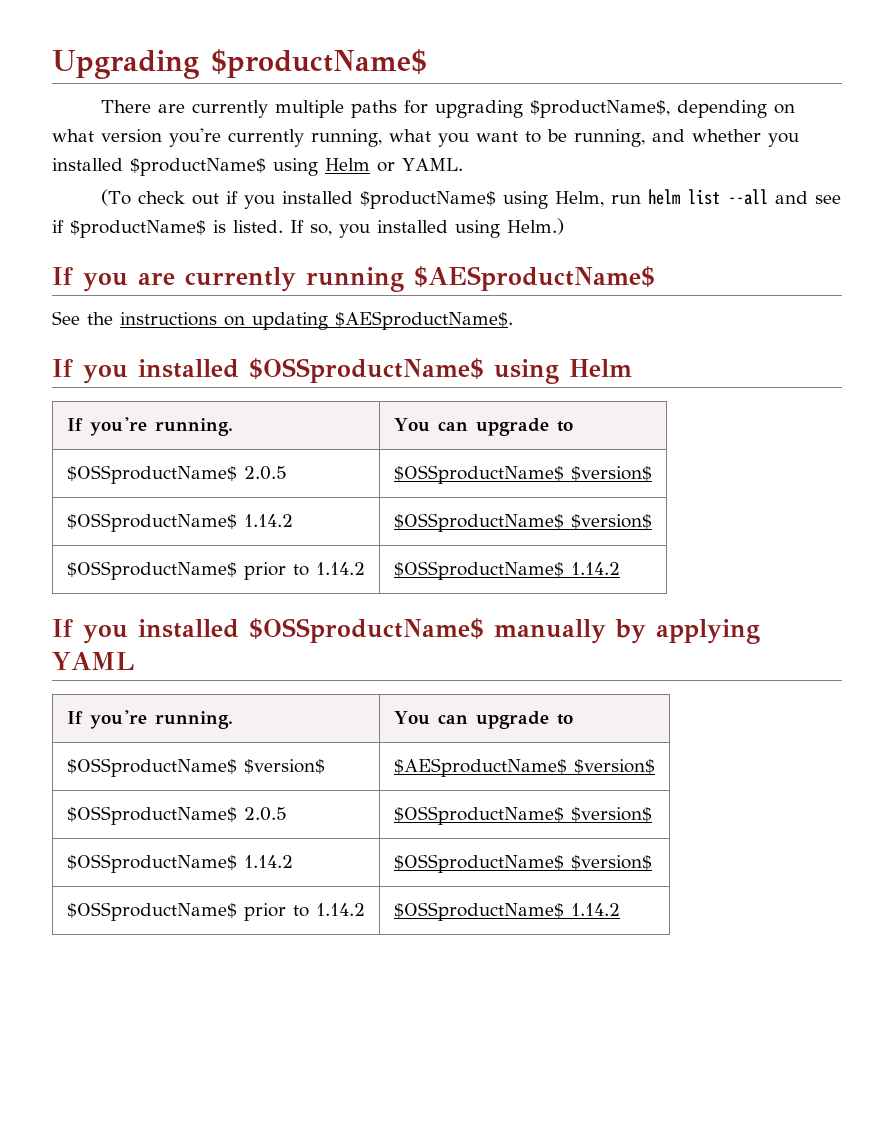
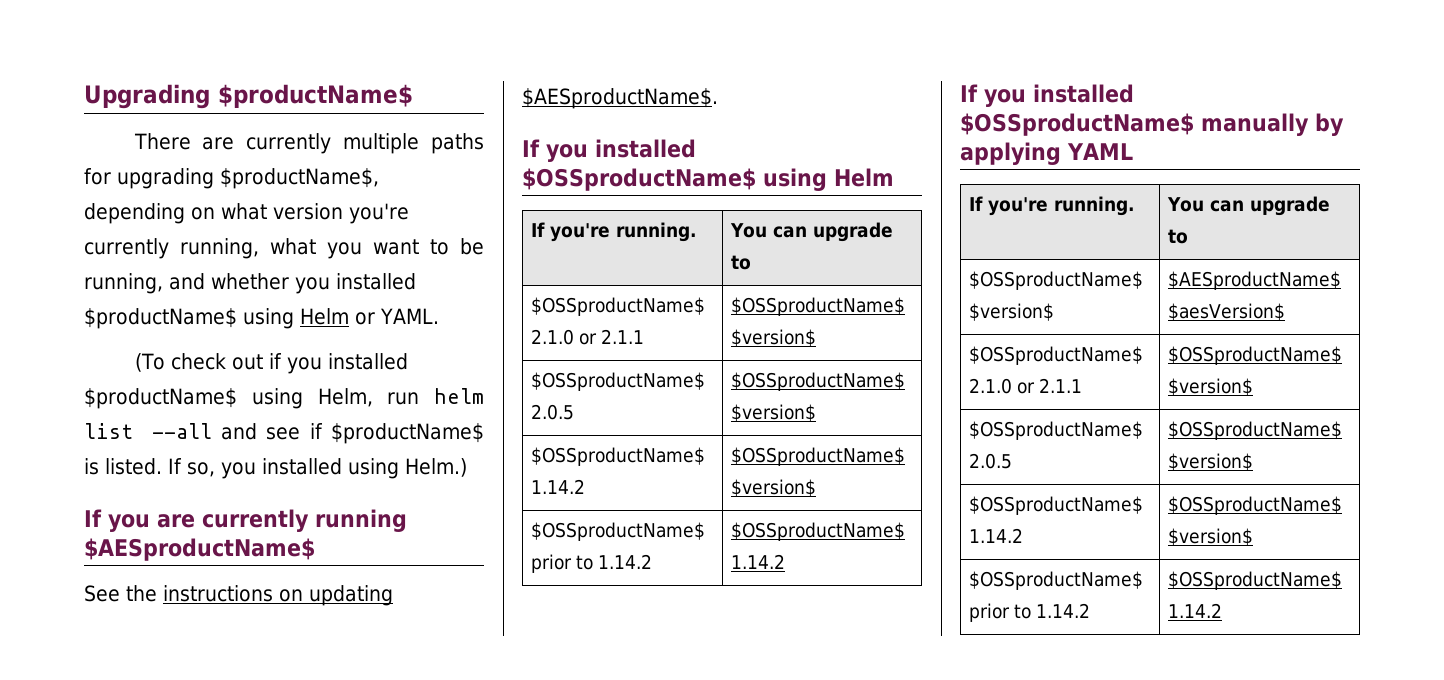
(573, 426) none -> [530,297,705,316] [530,329,644,345] [730,297,905,316] [730,329,816,347] // $OSSproductName$ 2.1.0 or 2.1.1 | $OSSproductName$ $version$
(567, 767) none -> [1167,303,1285,321] [968,346,1143,365] [968,378,1082,394] [1167,346,1342,365] $aesVersion$ // $OSSproductName$ 2.1.0 or 2.1.1 | $OSSproductName$

